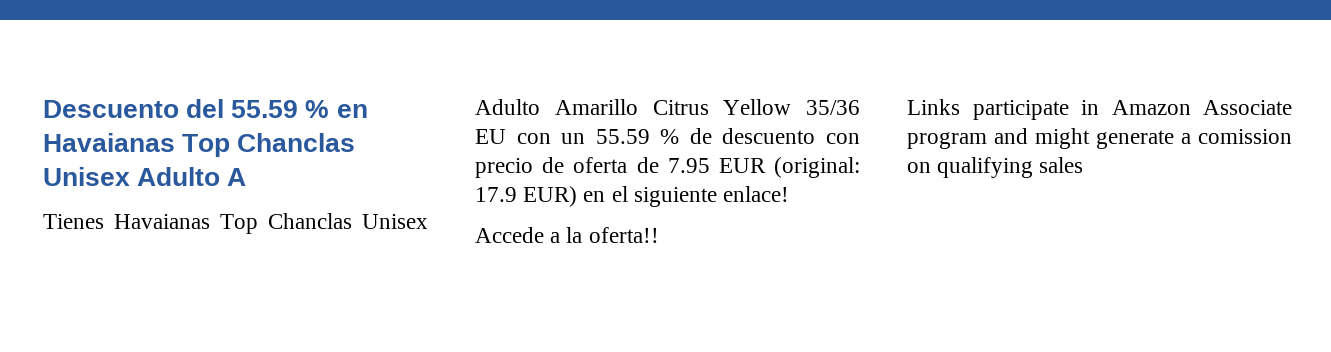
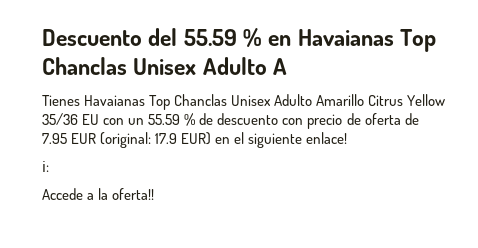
(790, 194) none -> [42,161,49,172] // ℹ:
[907,99,1292,120] [907,128,1292,149] [907,157,1084,178] // Links participate in Amazon Associate program and might generate a comission on qualifying sales -> (155, 194) none

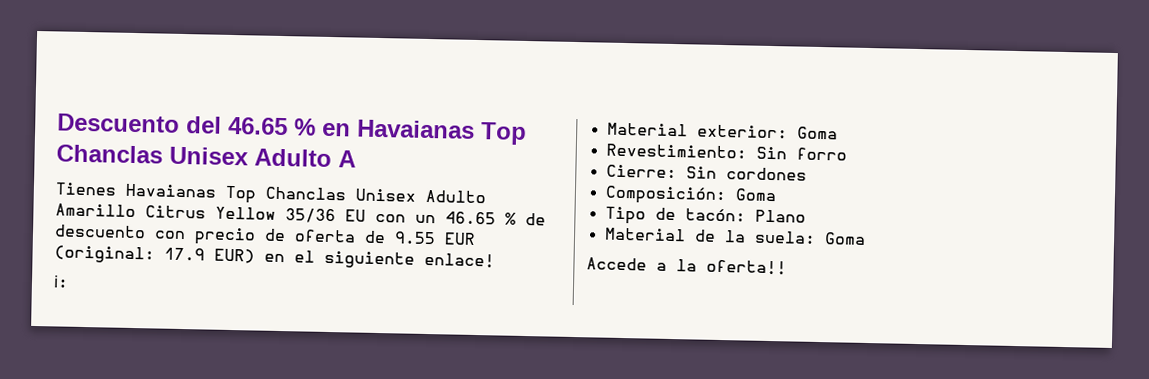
[183,29,237,46] 55.59 -> [228,116,288,136] 46.65
[148,114,181,125] 55.59 -> [445,211,496,225] 46.65
[42,133,67,144] 7.95 -> [394,231,436,245] 9.55
(49, 166) none -> [606,122,838,140] [605,143,847,161] [605,164,807,181] [604,185,777,206] [604,206,806,225] [603,227,866,245] // Material exterior: Goma // Revestimiento: Sin forro // Cierre: Sin cordones // Composición: Goma // Tipo de tacón: Plano // Material de la suela: Goma

